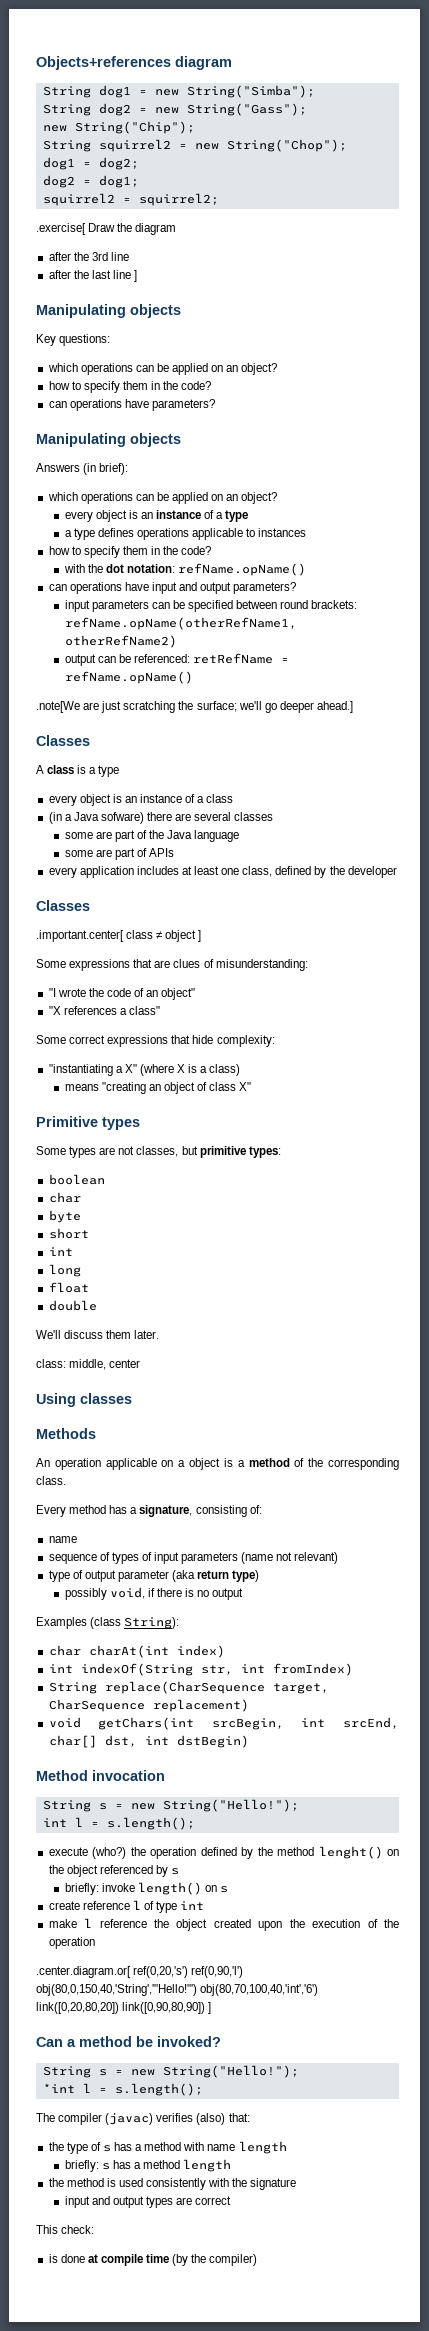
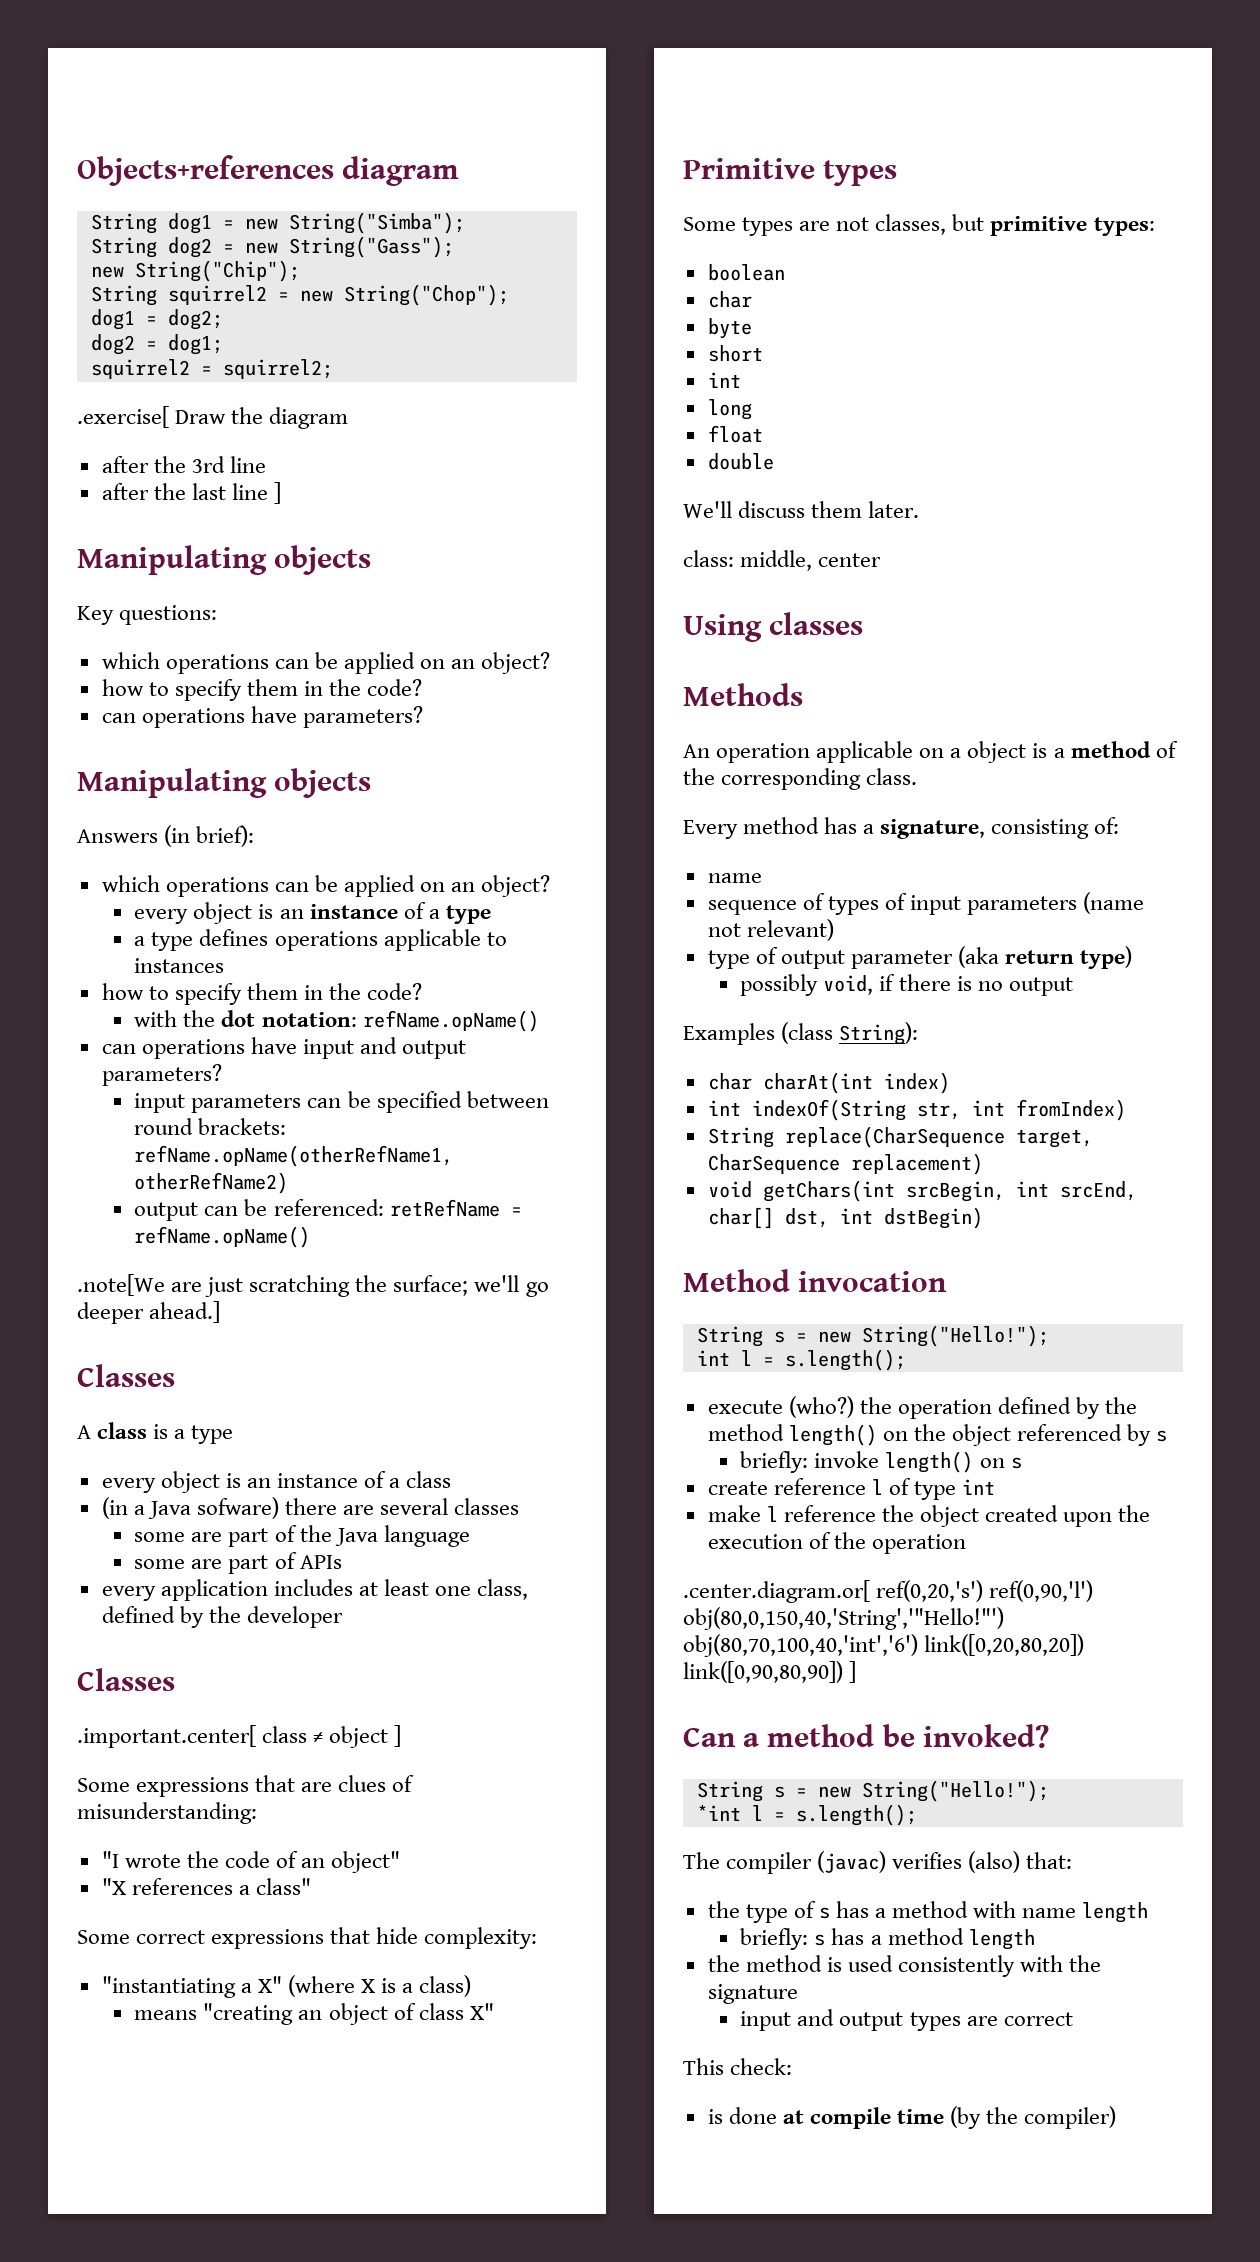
[318,1846,383,1859] lenght() -> [788,1424,877,1446] length()

